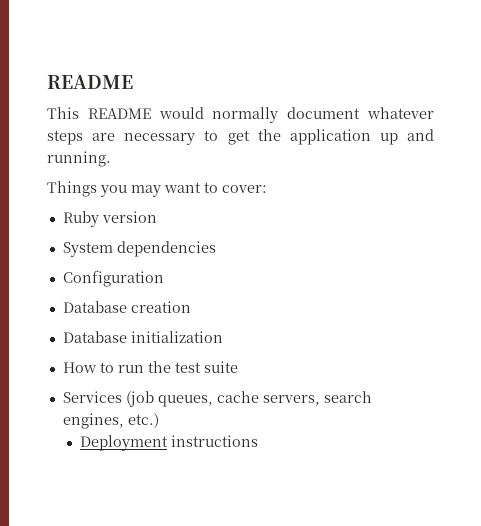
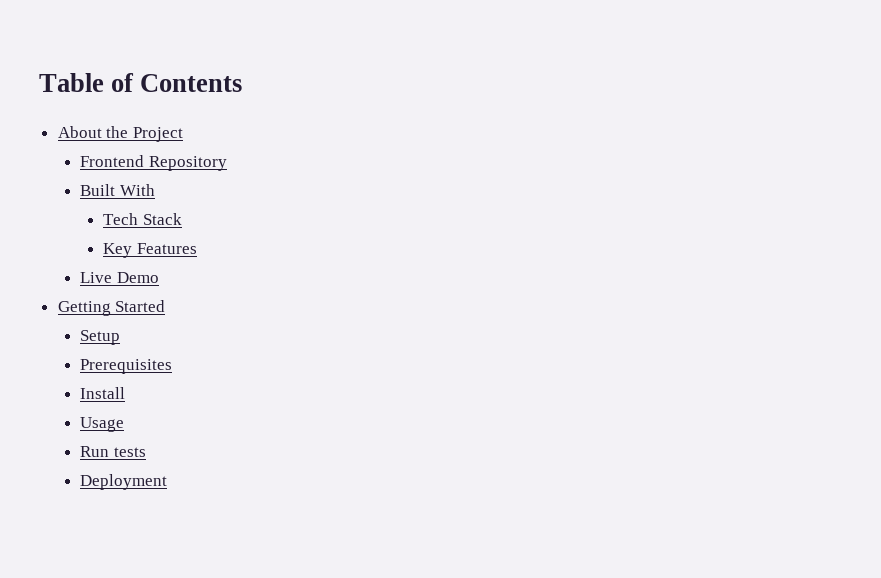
[47,75,133,89] [47,107,435,123] [47,129,434,145] [47,151,111,167] [47,181,267,197] [62,211,157,227] [62,241,216,257] [62,270,164,287] [62,301,191,313] [62,331,223,343] [62,361,238,373] [62,391,372,407] [62,413,159,429] README // This README would normally document whatever steps are necessary to get the application up and running. // Things you may want to cover: // Ruby version // System dependencies // Configuration // Database creation // Database initialization // How to run the test suite // Services (job queues, cache servers, search engines, etc.) -> [39,73,243,92] [57,126,183,142] [80,155,227,171] [80,184,155,196] [102,213,182,225] [102,243,197,258] [80,272,159,283] [57,300,166,316] [80,330,121,345] [80,359,173,374] [80,387,126,399] [80,417,125,432] [80,446,146,457] Table of Contents // About the Project // Frontend Repository // Built With // Tech Stack // Key Features // Live Demo // Getting Started // Setup // Prerequisites // Install // Usage // Run tests
[170,435,258,447] instructions -> (168, 482) none

